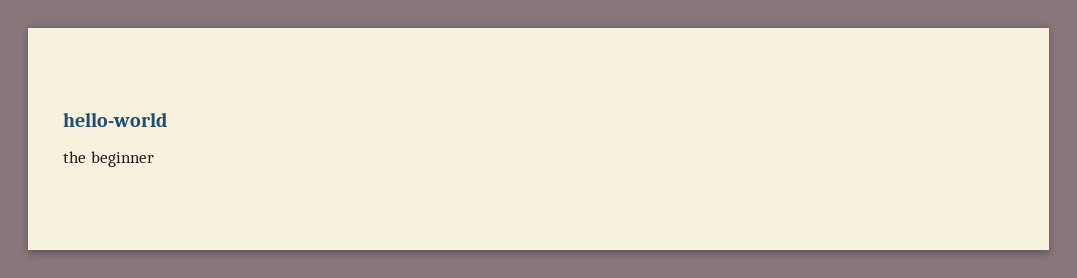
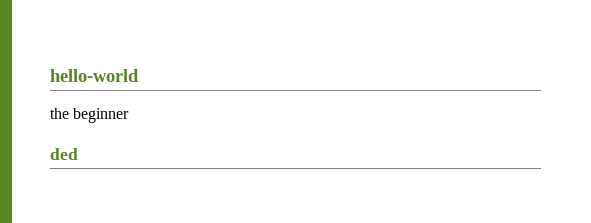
(154, 159) none -> [50,148,78,160] // ded

